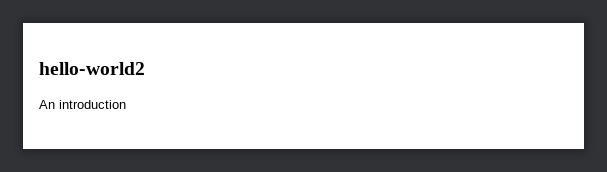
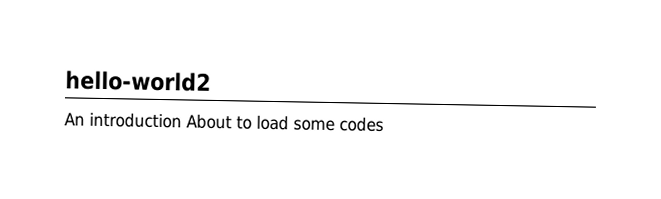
(126, 104) none -> [186,114,384,132] About to load some codes

